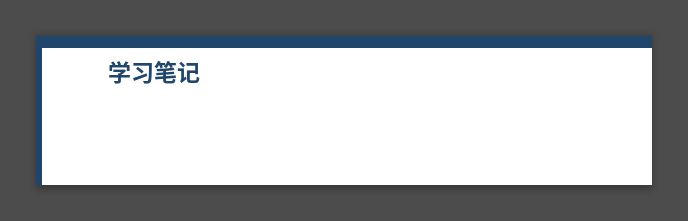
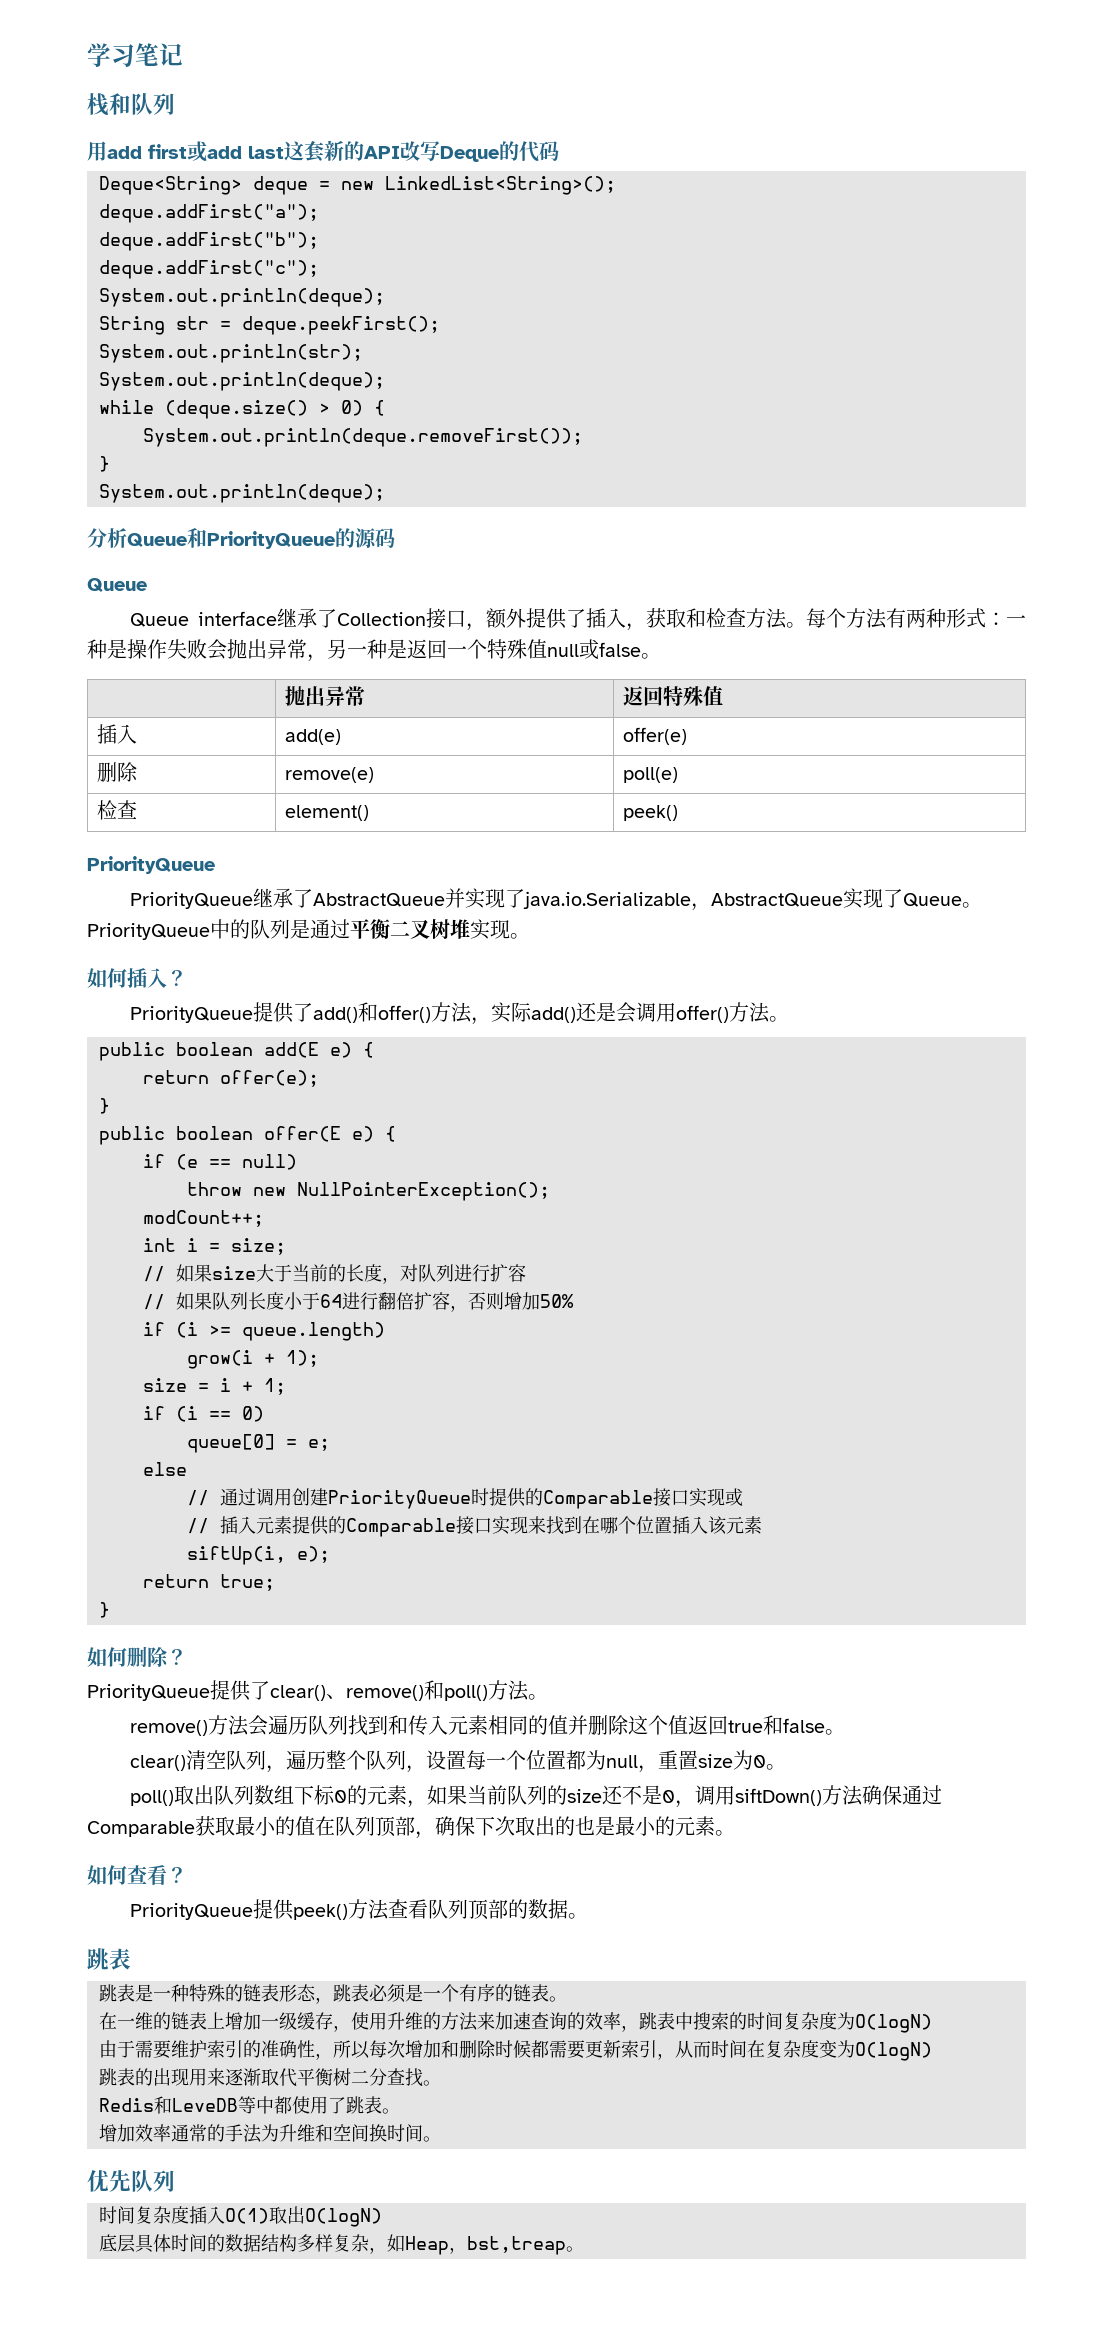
(200, 72) none -> [87,93,175,116] [87,140,559,162] [99,176,616,195] [99,204,319,223] [99,232,319,251] [99,260,319,279] [99,288,385,307] [99,316,440,335] [99,344,363,363] [99,372,385,391] [99,400,385,419] [143,428,583,447] [99,456,110,472] [99,484,385,503] [87,528,395,549] [87,578,147,592] [130,608,1026,631] [87,639,661,662] [285,686,366,706] [623,686,724,706] [97,724,138,744] [285,729,342,745] [623,727,688,745] [97,762,139,782] [285,767,375,783] [623,767,679,783] [97,800,138,820] [285,805,370,821] [623,805,679,821] [87,856,215,874] [130,888,983,911] [87,919,530,940] [87,968,187,988] [130,1002,790,1025] [99,1042,374,1061] [143,1070,319,1087] [99,1098,110,1114] [99,1126,396,1145] [143,1154,297,1170] [187,1182,550,1201] [143,1210,264,1227] [143,1238,286,1255] [143,1264,526,1284] [143,1292,574,1312] [143,1322,385,1341] [187,1350,319,1369] [143,1378,286,1395] [143,1406,264,1422] [187,1434,330,1453] [143,1462,187,1476] [187,1488,743,1509] [187,1516,762,1537] [187,1546,330,1565] [143,1574,275,1591] [99,1602,110,1618] [87,1646,187,1668] [87,1680,548,1701] [130,1715,846,1736] [130,1750,787,1773] [130,1785,943,1808] [87,1816,735,1839] [87,1865,187,1885] [130,1899,589,1920] [87,1948,131,1970] [99,1984,567,2004] [99,2012,932,2033] [99,2040,932,2061] [99,2068,441,2087] [99,2096,400,2114] [99,2124,441,2143] [87,2170,175,2192] [99,2206,382,2227] [99,2234,584,2255] // 栈和队列 // 用add first或add last这套新的API改写Deque的代码 // Deque<String> deque = new LinkedList<String>(); // deque.addFirst("a"); // deque.addFirst("b"); // deque.addFirst("c"); // System.out.println(deque); // String str = deque.peekFirst(); // System.out.println(str); // System.out.println(deque); // while (deque.size() > 0) { // System.out.println(deque.removeFirst()); // } // System.out.println(deque); // 分析Queue和PriorityQueue的源码 // Queue // Queue interface继承了Collection接口，额外提供了插入，获取和检查方法。每个方法有两种形式：一种是操作失败会抛出异常，另一种是返回一个特殊值null或false。 // | 抛出异常 | 返回特殊值 // 插入 | add(e) | offer(e) // 删除 | remove(e) | poll(e) // 检查 | element() | peek() // PriorityQueue // PriorityQueue继承了AbstractQueue并实现了java.io.Serializable，AbstractQueue实现了Queue。PriorityQueue中的队列是通过平衡二叉树堆实现。 // 如何插入？ // PriorityQueue提供了add()和offer()方法，实际add()还是会调用offer()方法。 // public boolean add(E e) { // return offer(e); // } // public boolean offer(E e) { // if (e == null) // throw new NullPointerException(); // modCount++; // int i = size; // // 如果size大于当前的长度，对队列进行扩容 // // 如果队列长度小于64进行翻倍扩容，否则增加50% // if (i >= queue.length) // grow(i + 1); // size = i + 1; // if (i == 0) // queue[0] = e; // else // // 通过调用创建PriorityQueue时提供的Comparable接口实现或 // // 插入元素提供的Comparable接口实现来找到在哪个位置插入该元素 // siftUp(i, e); // return true; // } // 如何删除？ // PriorityQueue提供了clear()、remove()和poll()方法。 // remove()方法会遍历队列找到和传入元素相同的值并删除这个值返回true和false。 // clear()清空队列，遍历整个队列，设置每一个位置都为null，重置size为0。 // poll()取出队列数组下标0的元素，如果当前队列的size还不是0，调用siftDown()方法确保通过Comparable获取最小的值在队列顶部，确保下次取出的也是最小的元素。 // 如何查看？ // PriorityQueue提供peek()方法查看队列顶部的数据。 // 跳表 // 跳表是一种特殊的链表形态，跳表必须是一个有序的链表。 // 在一维的链表上增加一级缓存，使用升维的方法来加速查询的效率，跳表中搜索的时间复杂度为O(logN) // 由于需要维护索引的准确性，所以每次增加和删除时候都需要更新索引，从而时间在复杂度变为O(logN) // 跳表的出现用来逐渐取代平衡树二分查找。 // Redis和LeveDB等中都使用了跳表。 // 增加效率通常的手法为升维和空间换时间。 // 优先队列 // 时间复杂度插入O(1)取出O(logN) // 底层具体时间的数据结构多样复杂，如Heap，bst,treap。

